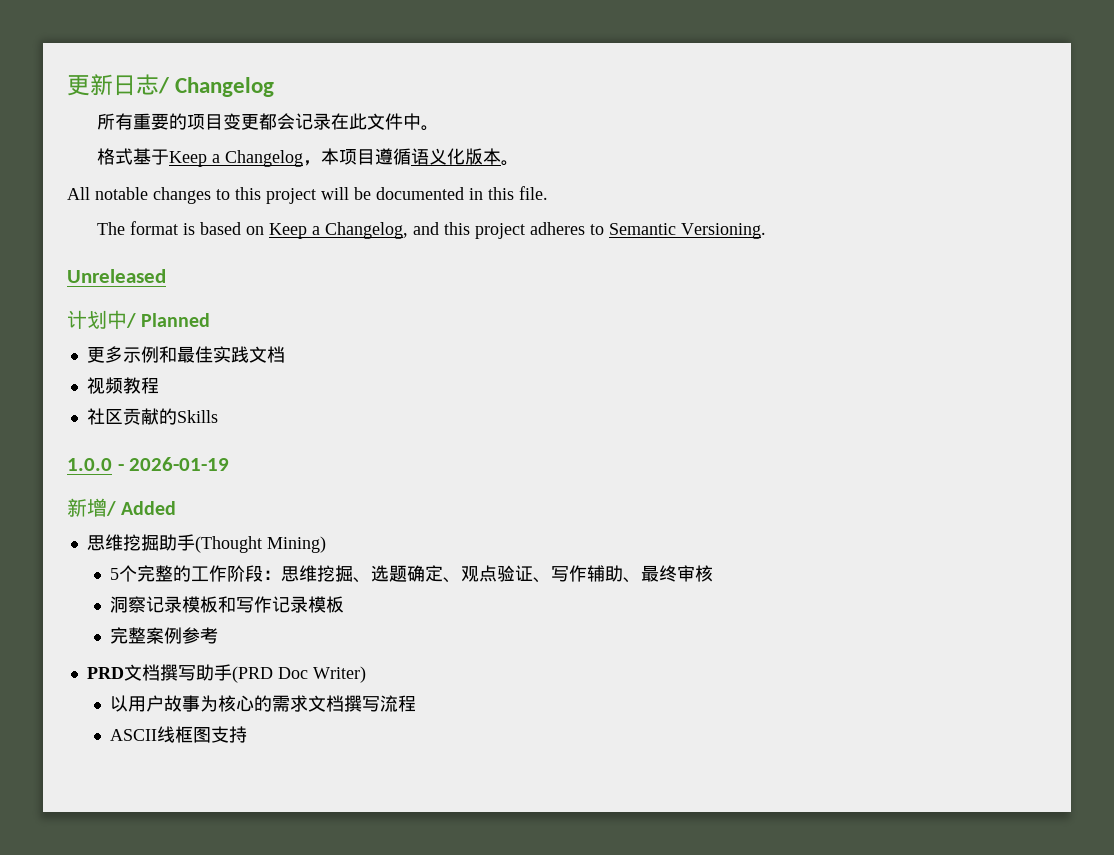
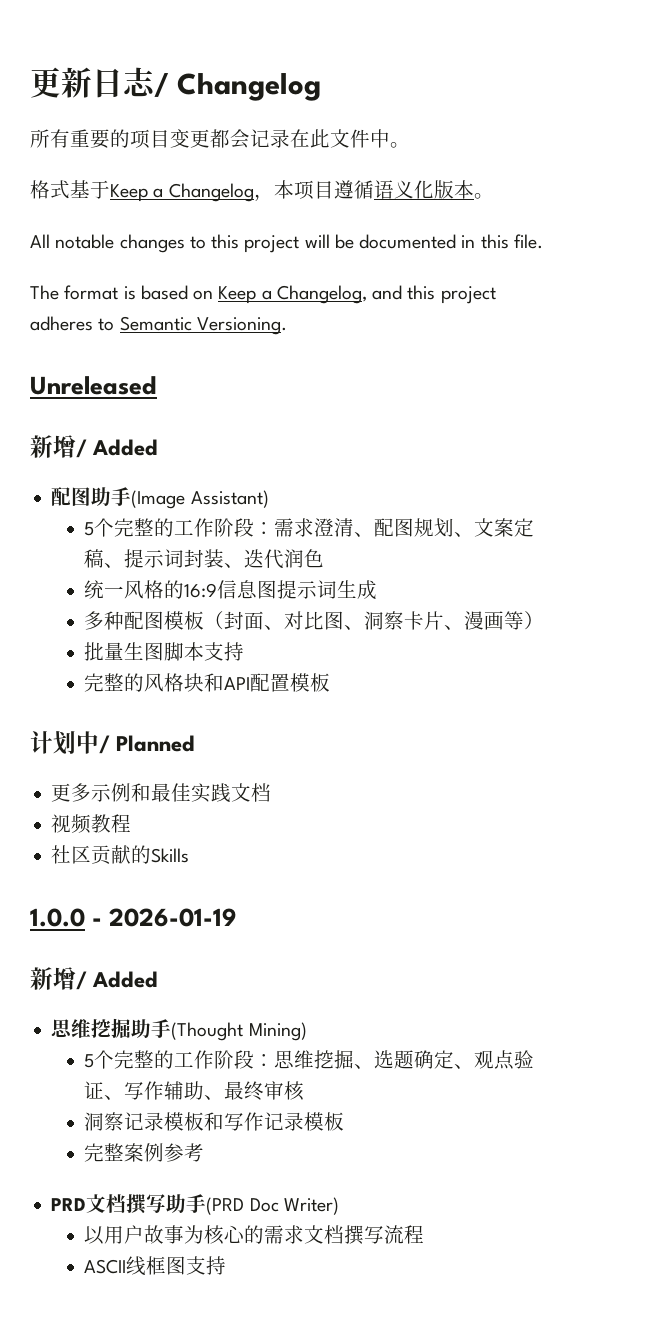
(166, 276) none -> [30,435,159,458] [51,487,269,509] [84,518,535,537] [84,549,325,569] [84,580,378,600] [84,611,545,630] [84,642,245,661] [84,673,331,692] // 新增/ Added // 配图助手(Image Assistant) // 5个完整的工作阶段：需求澄清、配图规划、文案定稿、提示词封装、迭代润色 // 统一风格的16:9信息图提示词生成 // 多种配图模板（封面、对比图、洞察卡片、漫画等） // 批量生图脚本支持 // 完整的风格块和API配置模板

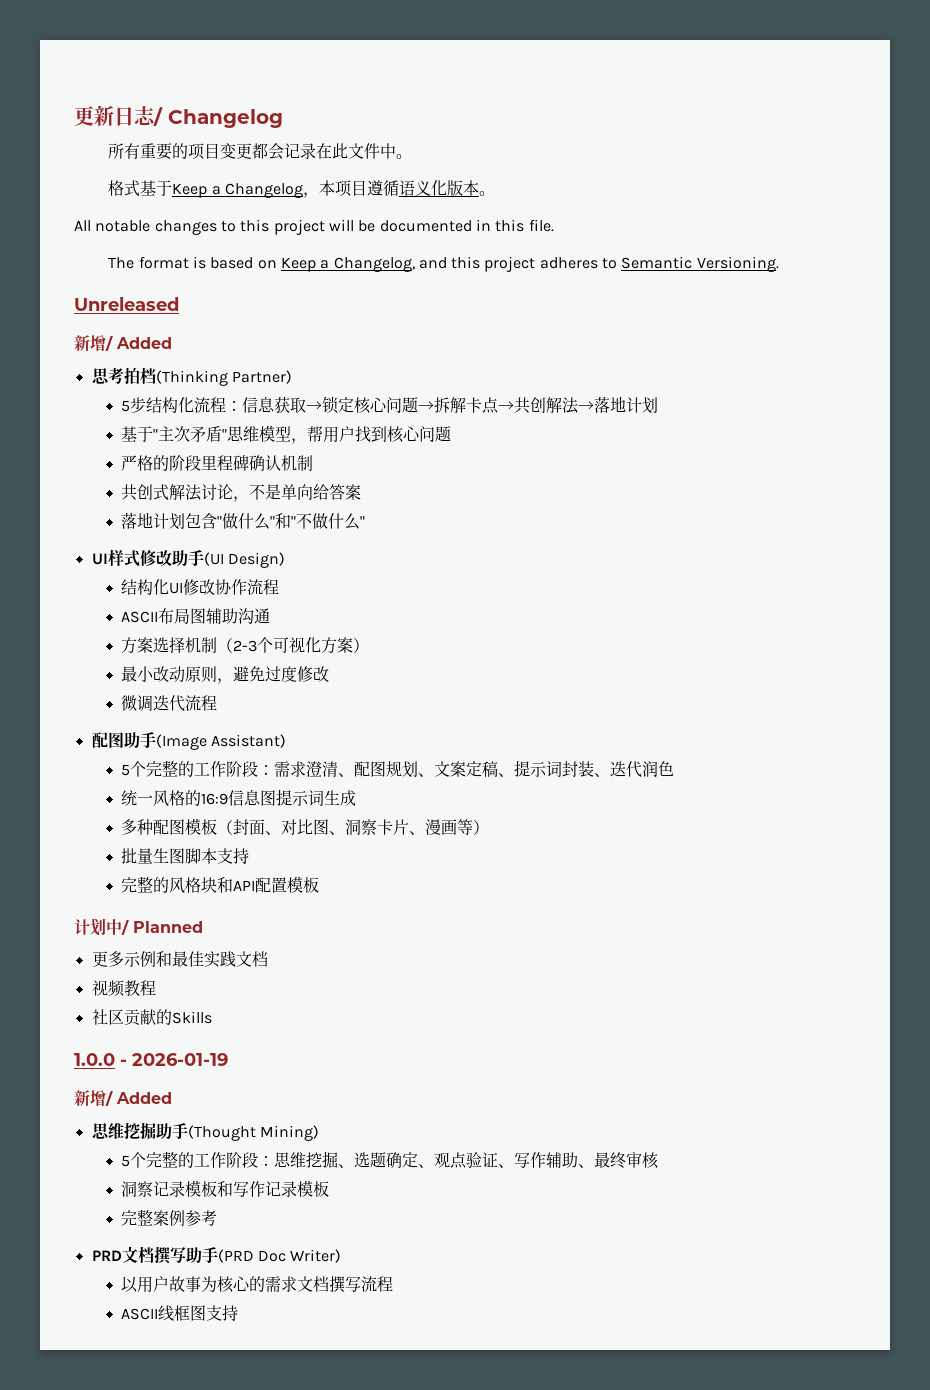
(159, 447) none -> [91,367,292,386] [121,396,659,414] [121,425,452,444] [121,455,314,471] [121,484,362,502] [121,512,366,530] [91,549,285,568] [121,579,280,595] [121,608,271,624] [121,637,370,654] [121,666,330,684] [121,695,218,712] // 思考拍档(Thinking Partner) // 5步结构化流程：信息获取→锁定核心问题→拆解卡点→共创解法→落地计划 // 基于"主次矛盾"思维模型，帮用户找到核心问题 // 严格的阶段里程碑确认机制 // 共创式解法讨论，不是单向给答案 // 落地计划包含"做什么"和"不做什么" // UI样式修改助手(UI Design) // 结构化UI修改协作流程 // ASCII布局图辅助沟通 // 方案选择机制（2-3个可视化方案） // 最小改动原则，避免过度修改 // 微调迭代流程

